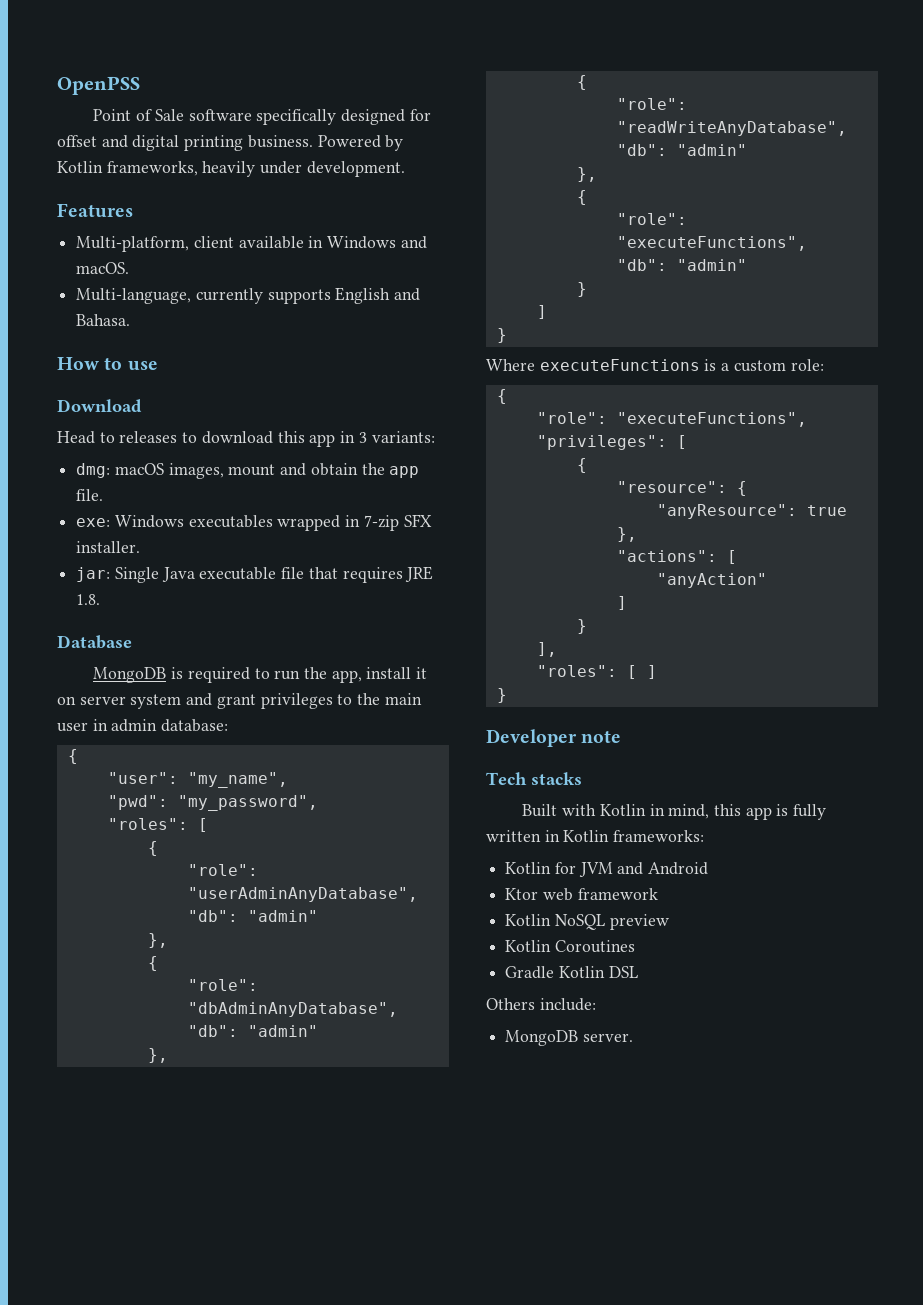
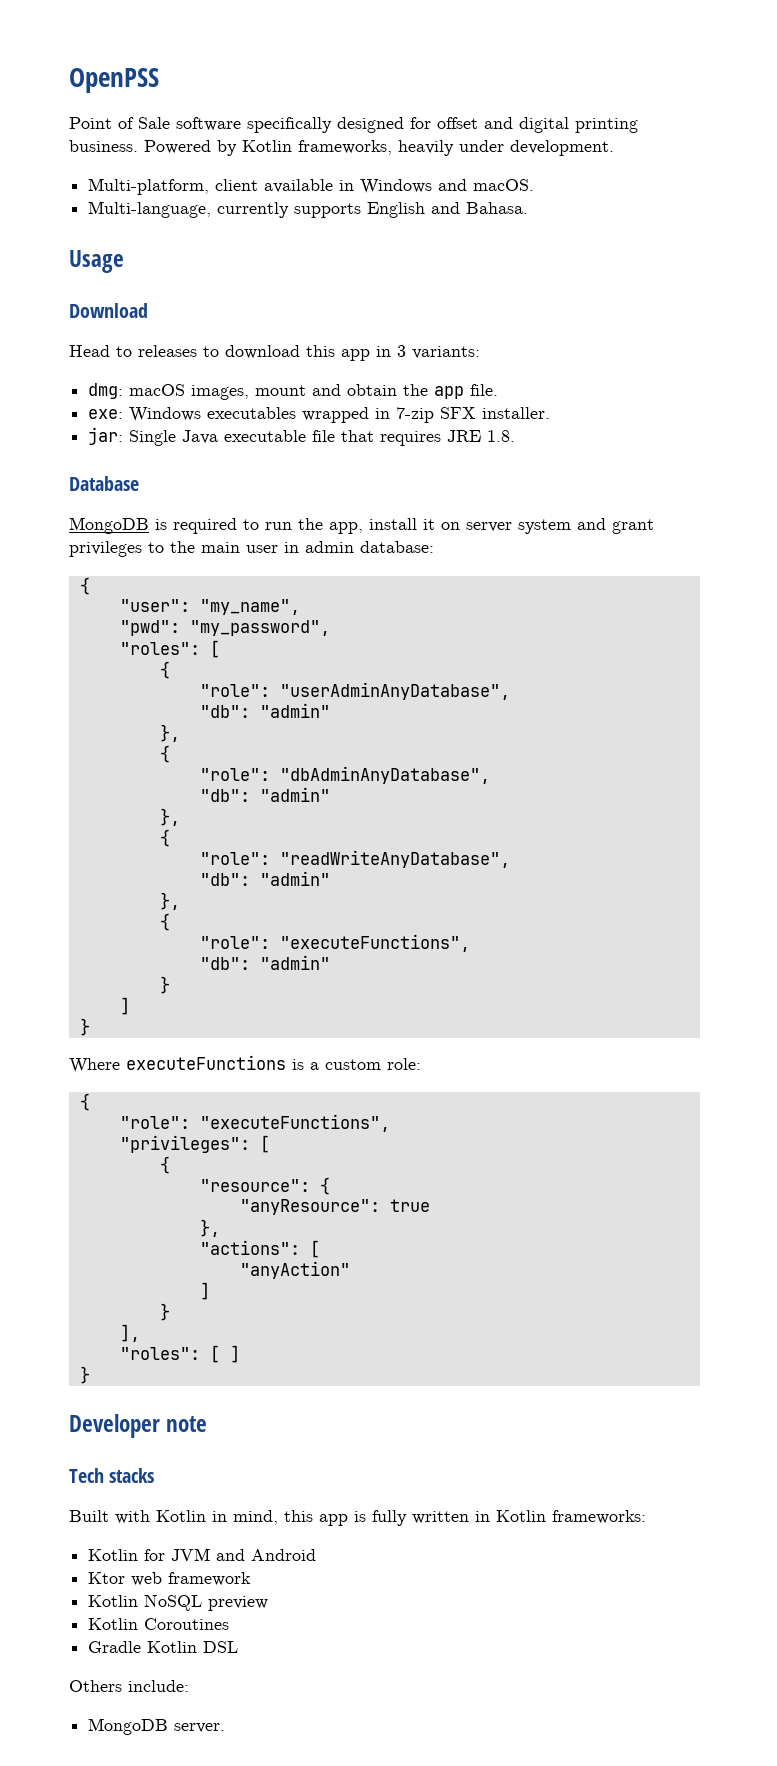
[57,203,133,218] // Features -> (614, 148) none
[57,357,158,371] How to use -> [69,250,124,273] Usage

